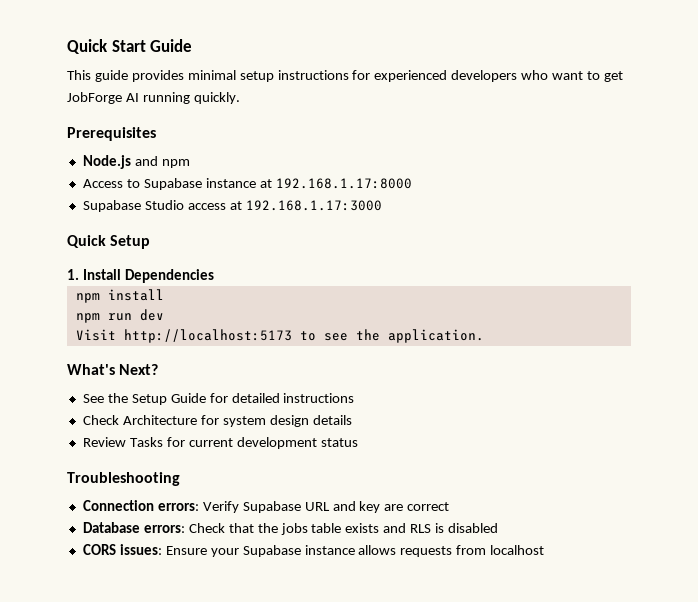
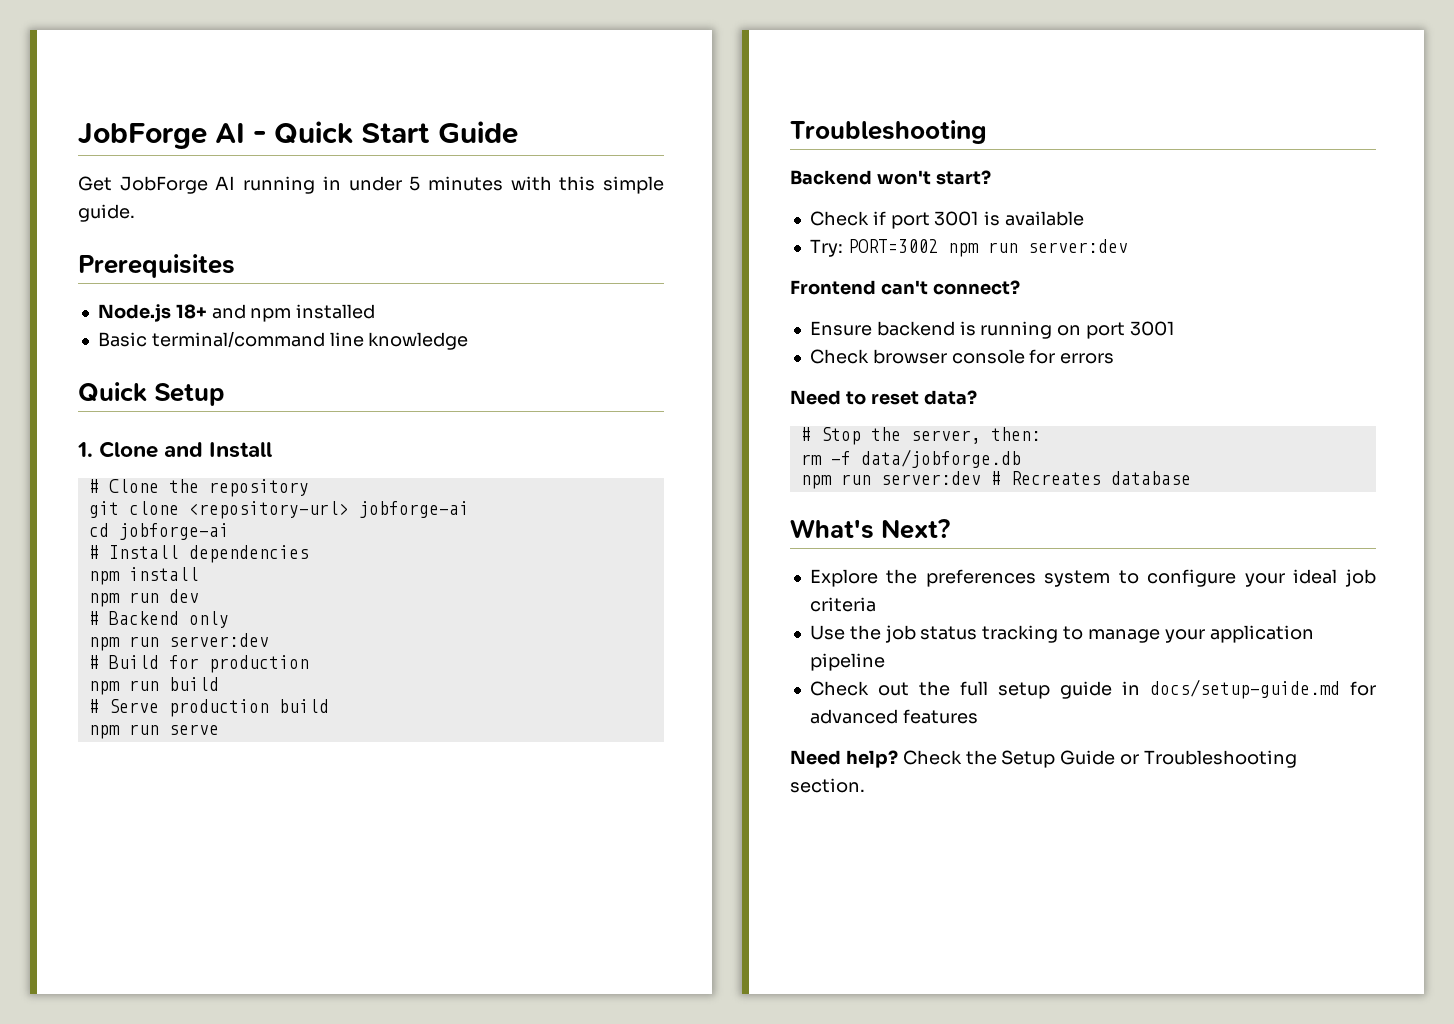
(67, 46) none -> [78,123,267,149] JobForge AI -
[67,70,623,82] [67,92,240,104] This guide provides minimal setup instructions for experienced developers who want to get JobForge AI running quickly. -> [78,176,664,194] [78,204,135,222] Get JobForge AI running in under 5 minutes with this simple guide.
(131, 162) none -> [175,304,207,319] 18+
[82,178,412,190] [82,200,382,212] // Access to Supabase instance at 192.168.1.17:8000 // Supabase Studio access at 192.168.1.17:3000 -> [296,304,376,319] [97,331,469,350] installed // Basic terminal/command line knowledge
[83,269,215,283] Install Dependencies -> [99,441,273,458] [88,479,309,497] [88,501,469,519] [88,523,229,540] [88,545,309,563] Clone and Install // # Clone the repository // git clone <repository-url> jobforge-ai // cd jobforge-ai // # Install dependencies
[75,329,484,343] [67,364,159,375] [82,393,355,405] [82,415,352,427] [82,437,358,449] [67,472,180,486] [82,500,450,513] [82,522,499,535] [82,544,545,557] Visit http://localhost:5173 to see the application. // What's Next? // See the Setup Guide for detailed instructions // Check Architecture for system design details // Review Tasks for current development status // Troubleshooting // Connection errors: Verify Supabase URL and key are correct // Database errors: Check that the jobs table exists and RLS is disabled // CORS issues: Ensure your Supabase instance allows requests from localhost -> [88,611,229,628] [88,633,269,651] [88,655,309,673] [88,677,219,695] [88,699,329,717] [88,724,219,739] [790,120,987,144] [790,170,991,185] [809,211,1085,229] [809,239,1128,257] [790,280,1020,295] [809,321,1175,339] [809,349,1115,364] [790,390,977,405] [800,427,1041,445] [800,449,1021,468] [800,471,1191,489] [790,519,951,539] [809,569,1376,587] [809,597,876,612] [809,625,1314,643] [809,653,885,671] [809,679,1376,699] [809,709,978,724] [790,750,1298,768] [790,778,865,793] # Backend only // npm run server:dev // # Build for production // npm run build // # Serve production build // npm run serve // Troubleshooting // Backend won't start? // Check if port 3001 is available // Try: PORT=3002 npm run server:dev // Frontend can't connect? // Ensure backend is running on port 3001 // Check browser console for errors // Need to reset data? // # Stop the server, then: // rm -f data/jobforge.db // npm run server:dev # Recreates database // What's Next? // Explore the preferences system to configure your ideal job criteria // Use the job status tracking to manage your application pipeline // Check out the full setup guide in docs/setup-guide.md for advanced features // Need help? Check the Setup Guide or Troubleshooting section.

